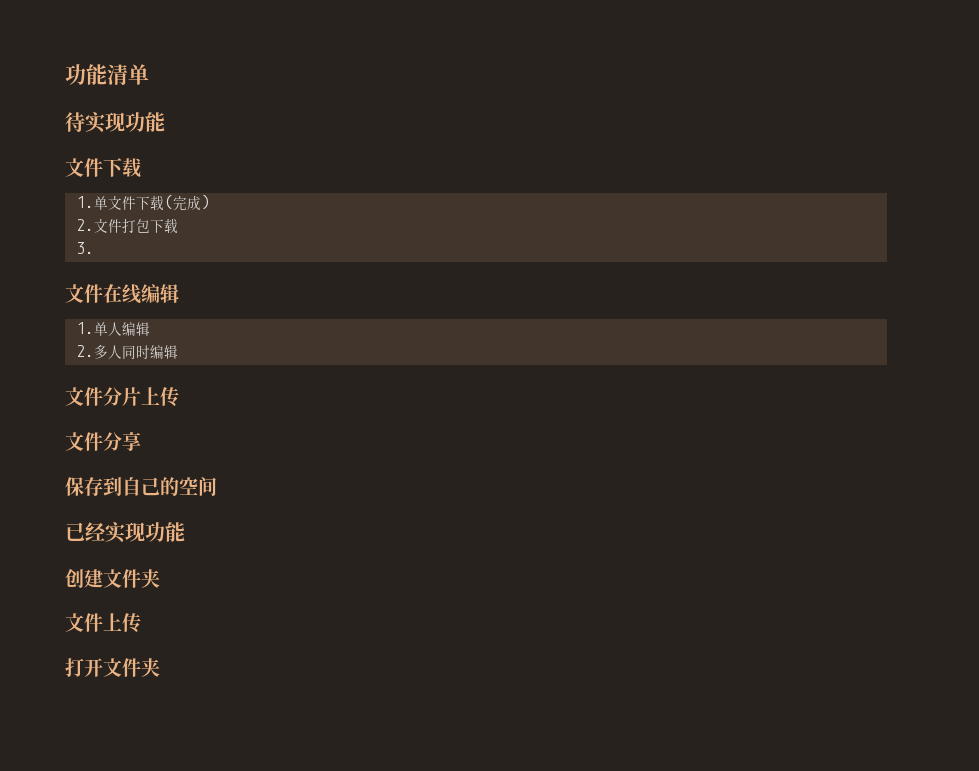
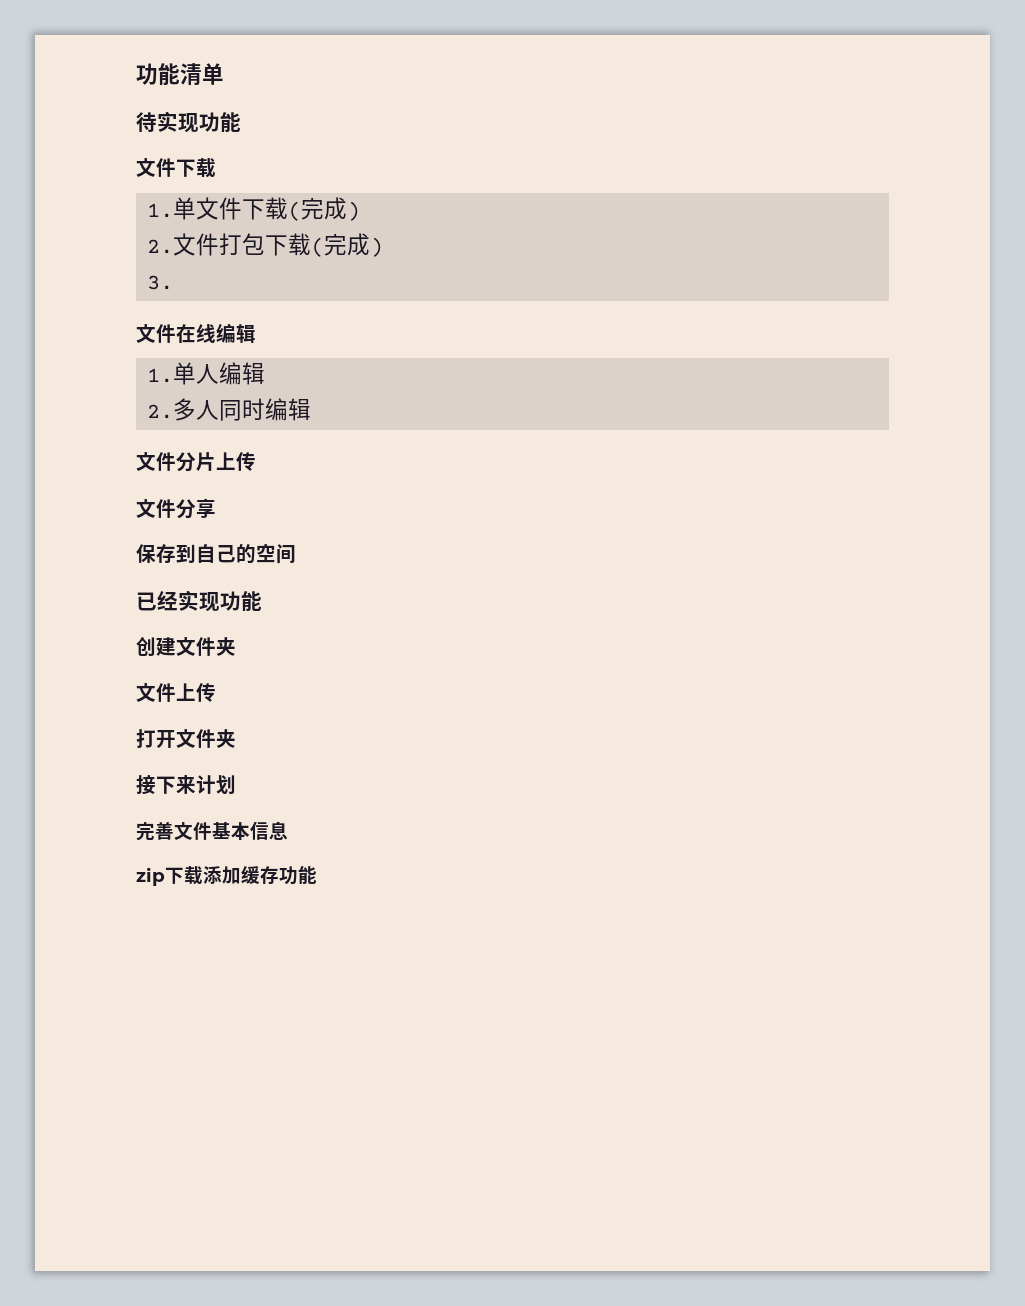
(178, 226) none -> [311,233,384,257] (完成)
(160, 667) none -> [136,775,236,795] [136,821,288,841] [136,866,317,886] // 接下来计划 // 完善文件基本信息 // zip下载添加缓存功能

